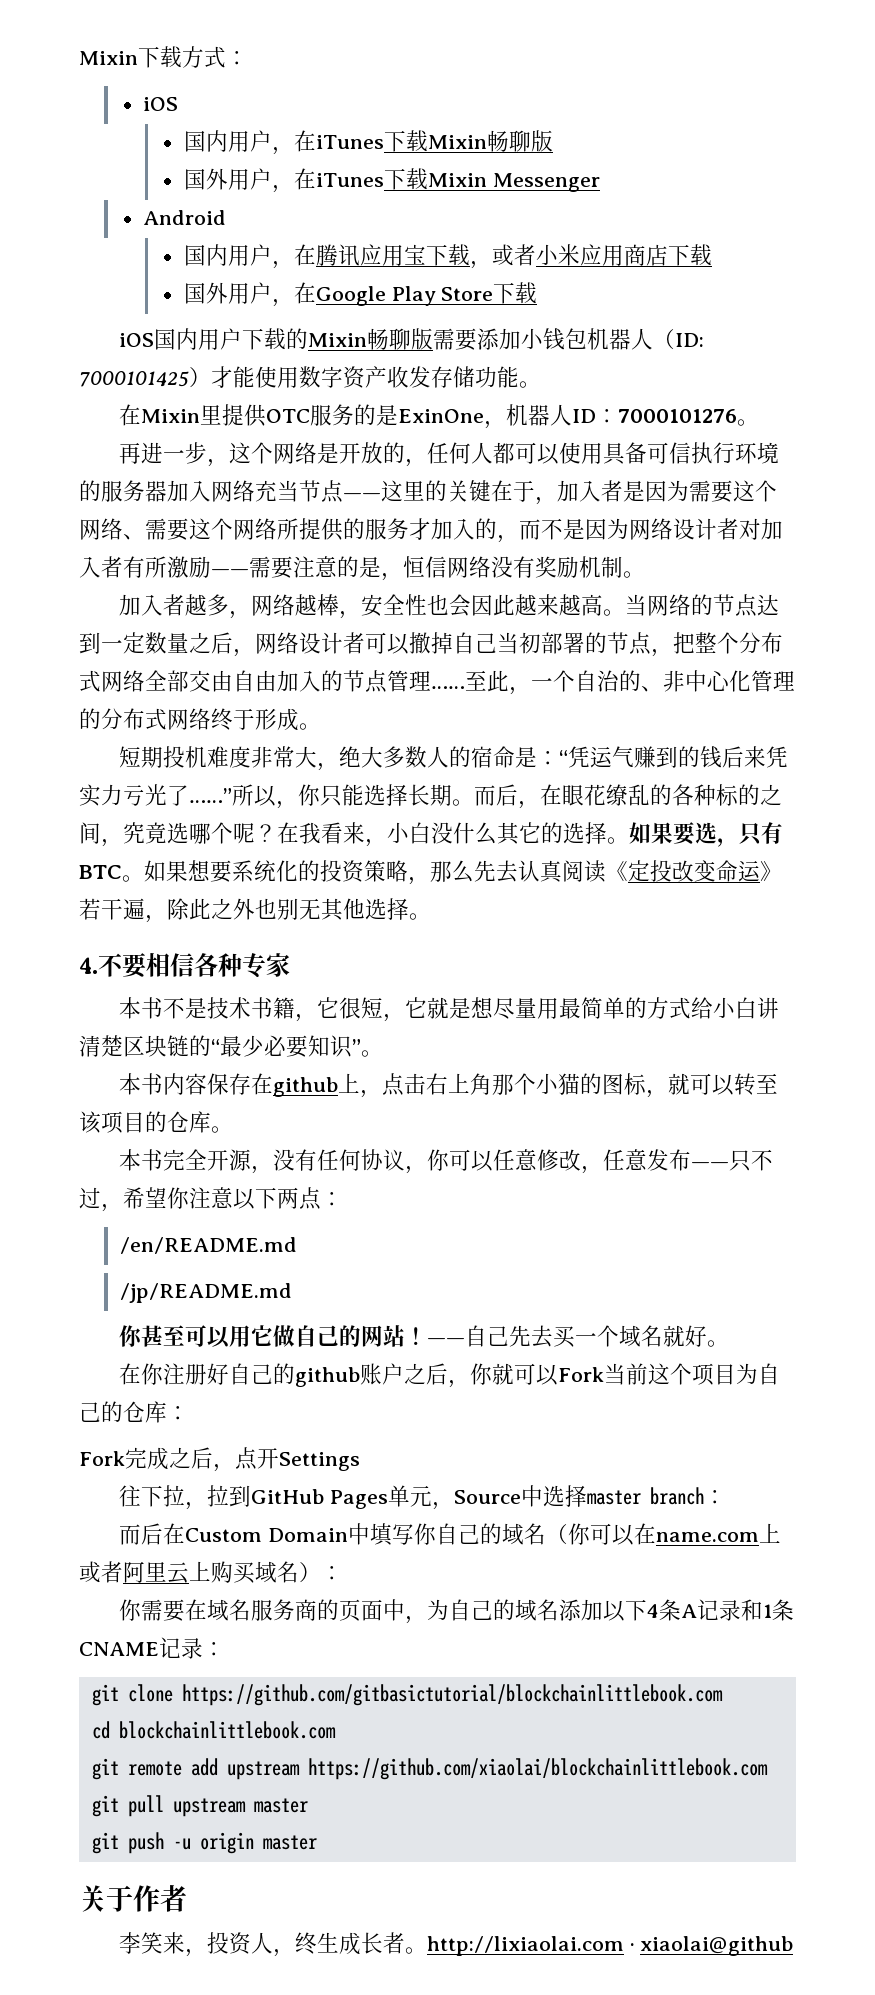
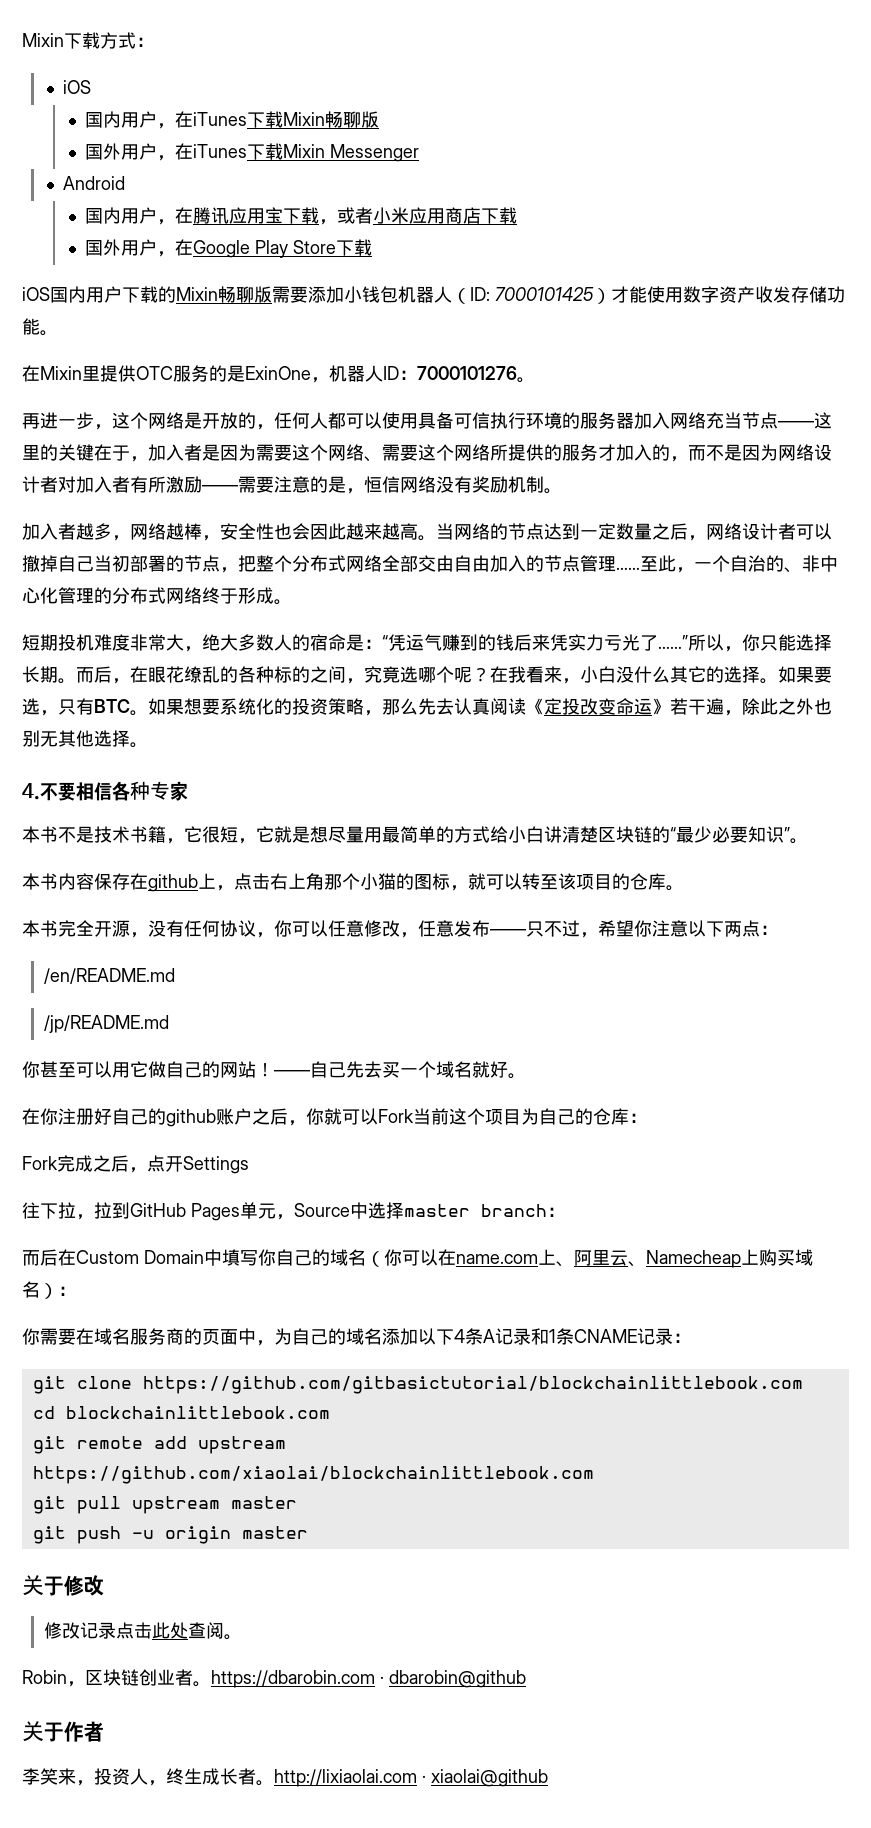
[79,1561,189,1584] 或者阿里云 -> [556,1250,741,1268] 、阿里云、Namecheap
(317, 1842) none -> [22,1575,104,1596] [43,1622,242,1640] [22,1669,526,1688] // 关于修改 // 修改记录点击此处查阅。 // Robin，区块链创业者。https://dbarobin.com · dbarobin@github

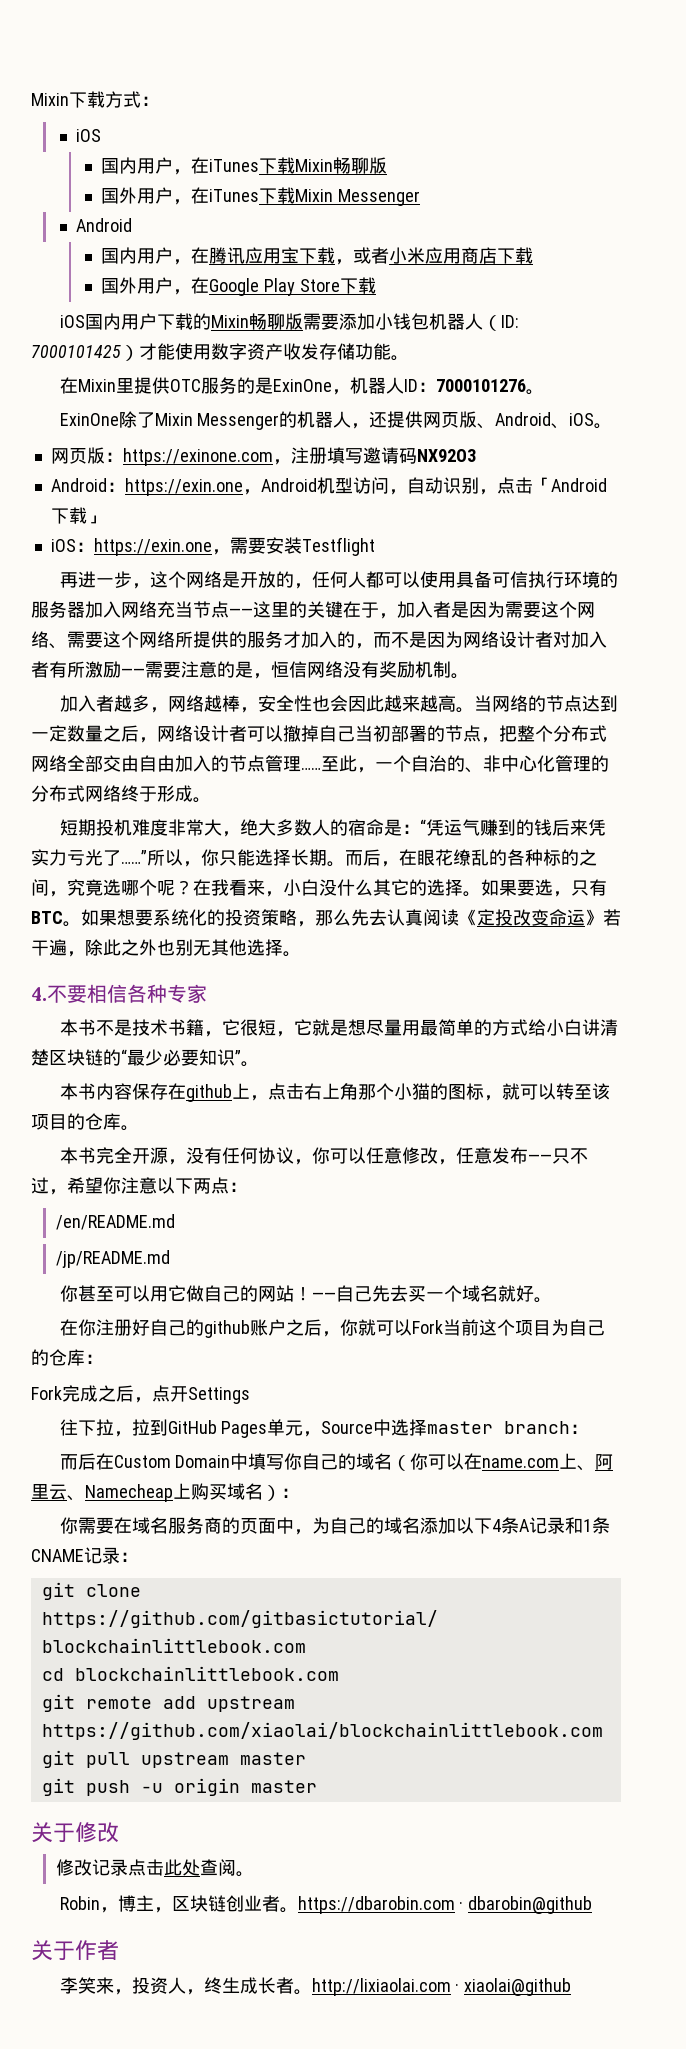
(535, 380) none -> [59,411,613,430] [50,447,476,466] [50,477,607,496] [50,507,105,524] [50,537,375,556] // ExinOne除了Mixin Messenger的机器人，还提供网页版、Android、iOS。 // 网页版：https://exinone.com，注册填写邀请码NX92O3 // Android：https://exin.one，Android机型访问，自动识别，点击「Android下载」 // iOS：https://exin.one，需要安装Testflight
(85, 1684) none -> [117,1895,172,1913] 博主，

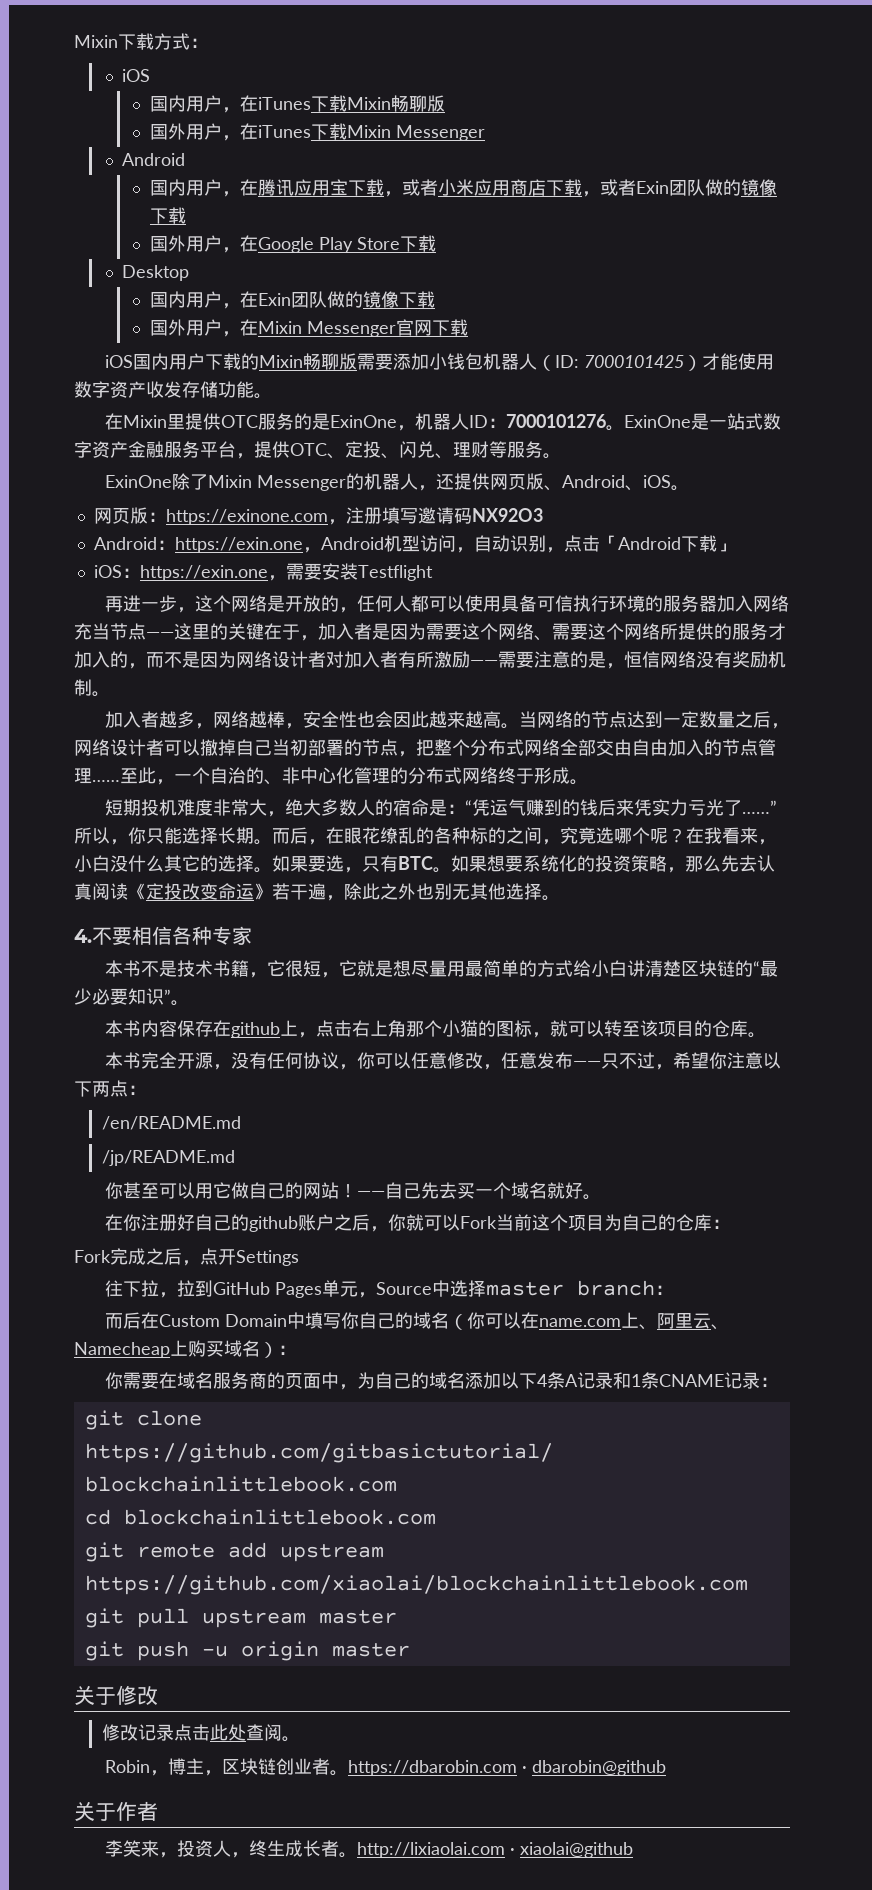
(533, 255) none -> [581,179,777,197] [149,207,186,224] ，或者Exin团队做的镜像下载
(376, 285) none -> [121,265,189,281] [149,291,435,309] [149,319,468,337] // Desktop // 国内用户，在Exin团队做的镜像下载 // 国外用户，在Mixin Messenger官网下载
(544, 392) none -> [624,413,782,430] [74,441,561,459] ExinOne是一站式数字资产金融服务平台，提供OTC、定投、闪兑、理财等服务。

